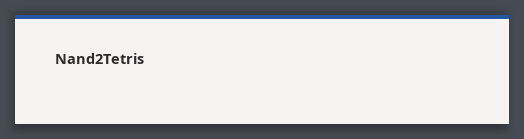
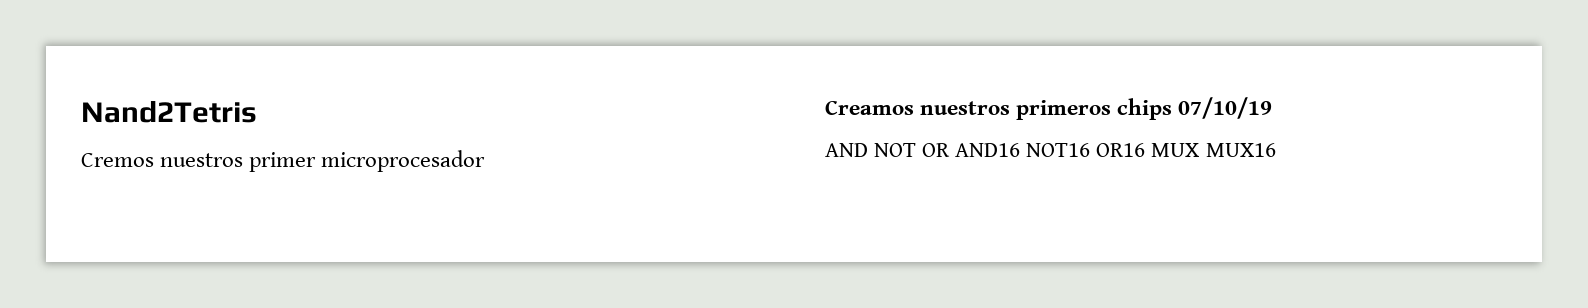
(144, 58) none -> [81,150,486,172] [825,97,1273,120] [825,143,1276,157] // Cremos nuestros primer microprocesador // Creamos nuestros primeros chips 07/10/19 // AND NOT OR AND16 NOT16 OR16 MUX MUX16

